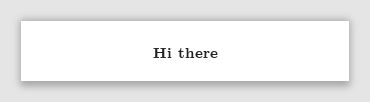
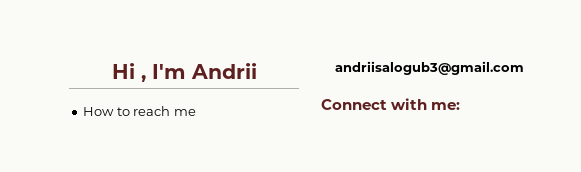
[177,48,218,58] there -> [140,63,257,82] [83,106,196,116] [335,61,525,75] [321,98,461,110] , I'm Andrii // How to reach me andriisalogub3@gmail.com // Connect with me:

